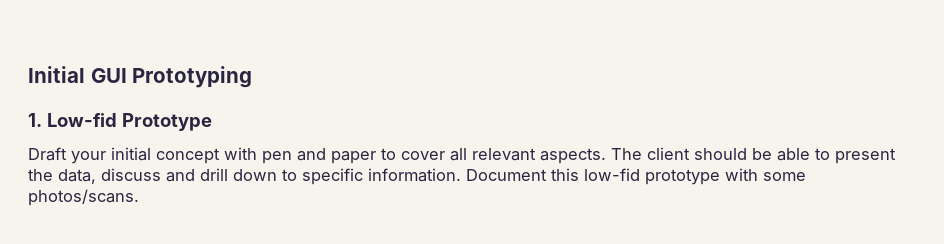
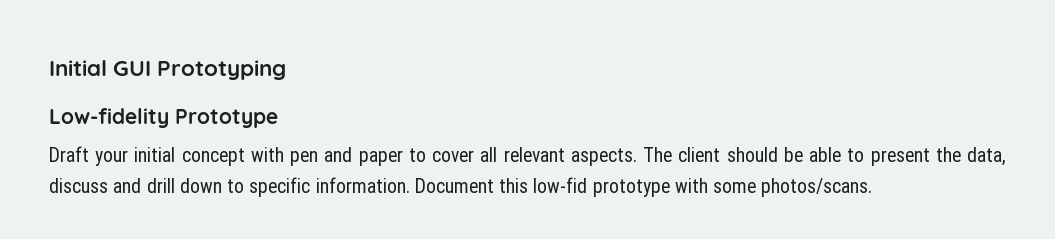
[28,113,117,127] 1. Low-fid -> [49,108,169,128] Low-fidelity

